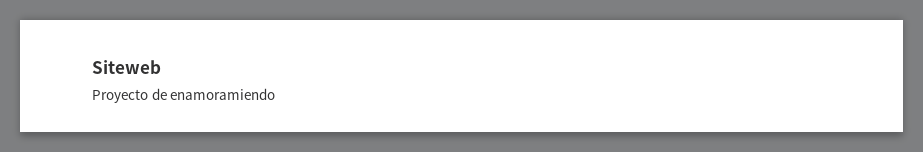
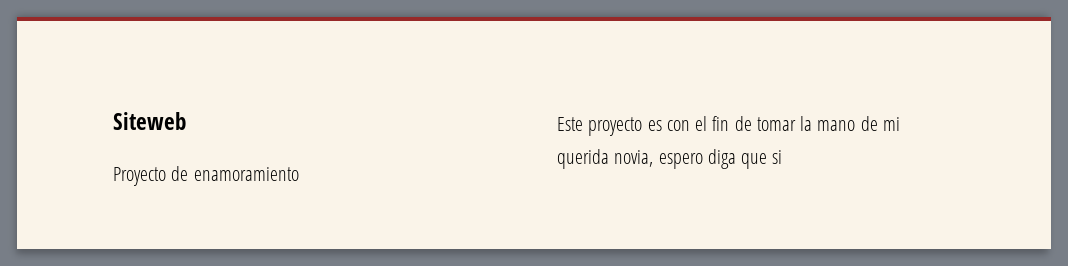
[170,88,276,100] enamoramiendo -> [193,167,299,181] [557,116,900,136] [557,149,783,169] enamoramiento // Este proyecto es con el fin de tomar la mano de mi querida novia, espero diga que si

